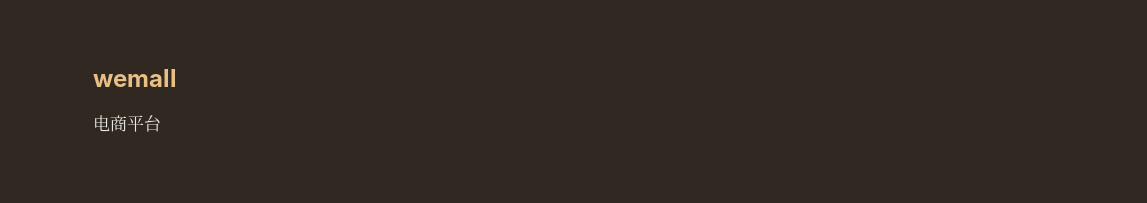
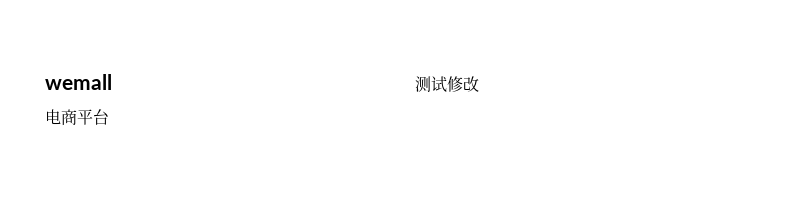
(161, 123) none -> [415,76,479,92] // 测试修改

